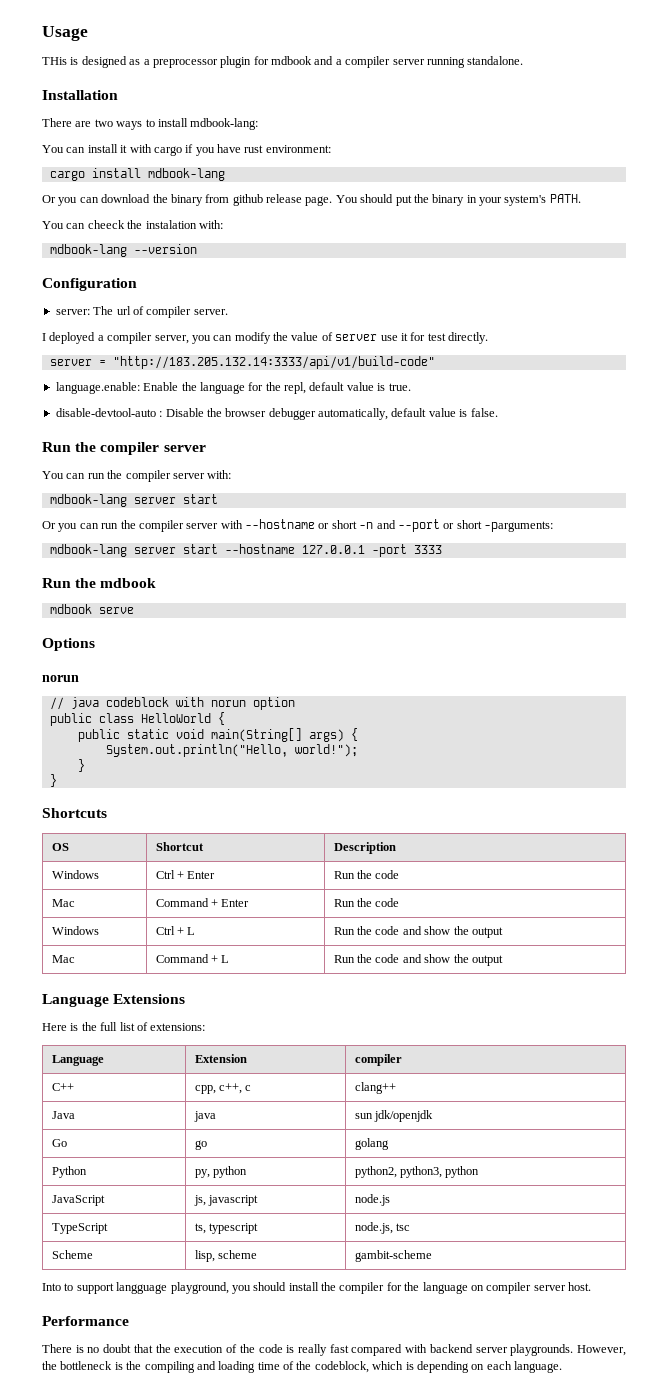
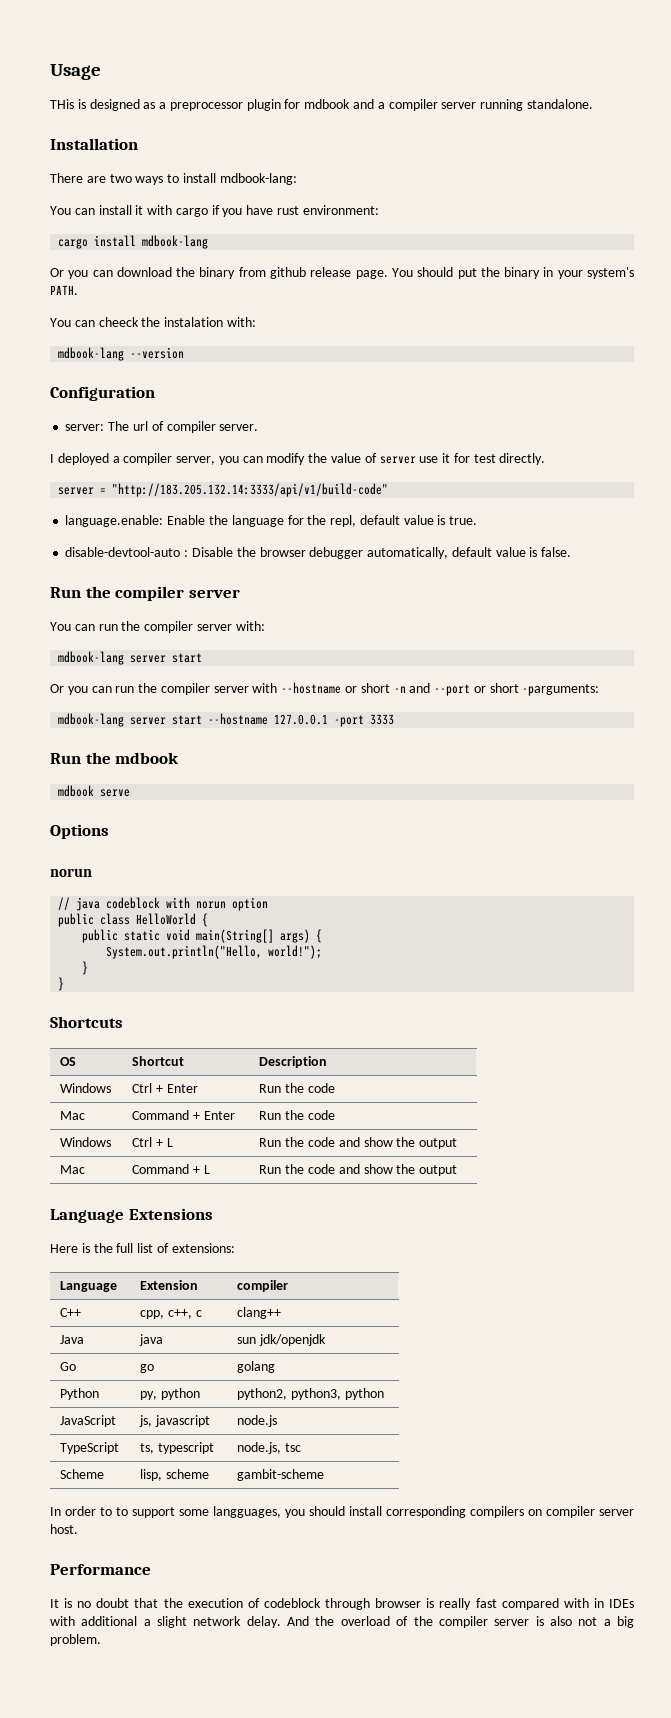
[42,1282,468,1294] Into to support langguage playground, you should install the compiler for the language -> [50,1506,524,1518] In order to to support some langguages, you should install corresponding compilers
[42,1344,72,1353] There -> [50,1599,59,1608] It
[239,1344,283,1353] the code -> [263,1598,422,1610] codeblock through browser
[429,1344,626,1356] [42,1361,562,1373] backend server playgrounds. However, the bottleneck is the compiling and loading time of the codeblock, which is depending on each language. -> [593,1598,635,1608] [50,1616,635,1628] [50,1634,101,1646] in IDEs with additional a slight network delay. And the overload of the compiler server is also not a big problem.

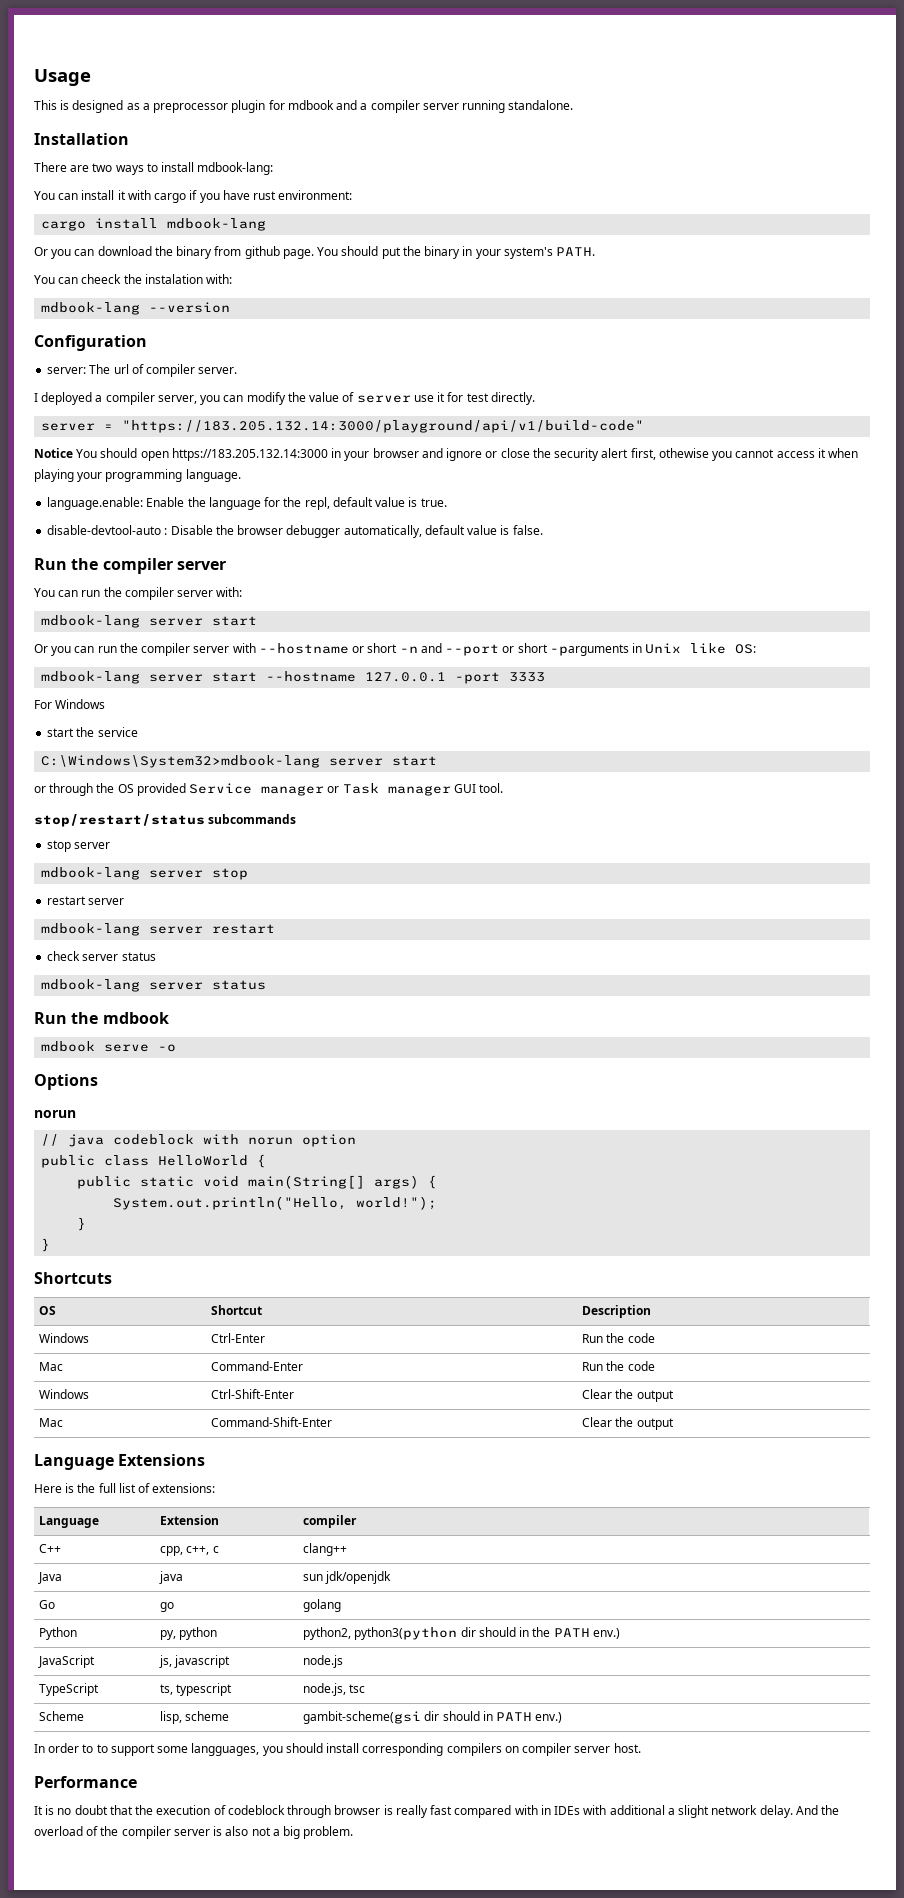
[50,99,74,109] THis -> [34,100,57,110] This
[310,267,352,277] release -> (280, 252) none
[112,483,389,497] "http://183.205.132.14:3333/api/v1/build-code" -> [122,420,645,433] [34,448,859,461] [34,469,241,482] "https://183.205.132.14:3000/playground/api/v1/build-code" // Notice You should open https://183.205.132.14:3000 in your browser and ignore or close the security alert first, othewise you cannot access it when playing your programming language.
[522,684,600,696] -parguments: -> [549,643,757,656] -parguments in Unix like OS:
(395, 719) none -> [34,699,106,709] [47,727,138,737] [41,755,438,768] [34,783,504,796] [34,814,297,827] [47,840,111,852] [41,867,249,880] [47,896,125,905] [41,923,276,936] [47,951,156,961] [41,979,267,992] // For Windows // start the service // C:\Windows\System32>mdbook-lang server start // or through the OS provided Service manager or Task manager GUI tool. // stop/restart/status subcommands // stop server // mdbook-lang server stop // restart server // mdbook-lang server restart // check server status // mdbook-lang server status
(131, 793) none -> [158,1044,177,1052] -o
[132,1083,199,1093] Ctrl + Enter -> [211,1333,266,1343] Ctrl-Enter
[132,1110,236,1120] Command + Enter -> [211,1361,304,1371] Command-Enter
[132,1137,174,1147] [259,1137,458,1149] [60,1165,86,1174] [132,1164,211,1174] [259,1164,393,1174] Ctrl + L | Run the code and show the output // Mac | Command + L | Run the code and show -> [211,1389,295,1399] [582,1389,674,1402] [39,1418,64,1427] [211,1417,333,1427] [582,1417,613,1427] Ctrl-Shift-Enter | Clear the output // Mac | Command-Shift-Enter | Clear
[291,1388,385,1400] python3, python -> [354,1627,620,1640] python3(python dir should in the PATH env.)
[237,1469,325,1481] gambit-scheme -> [303,1711,563,1724] gambit-scheme(gsi dir should in PATH env.)

